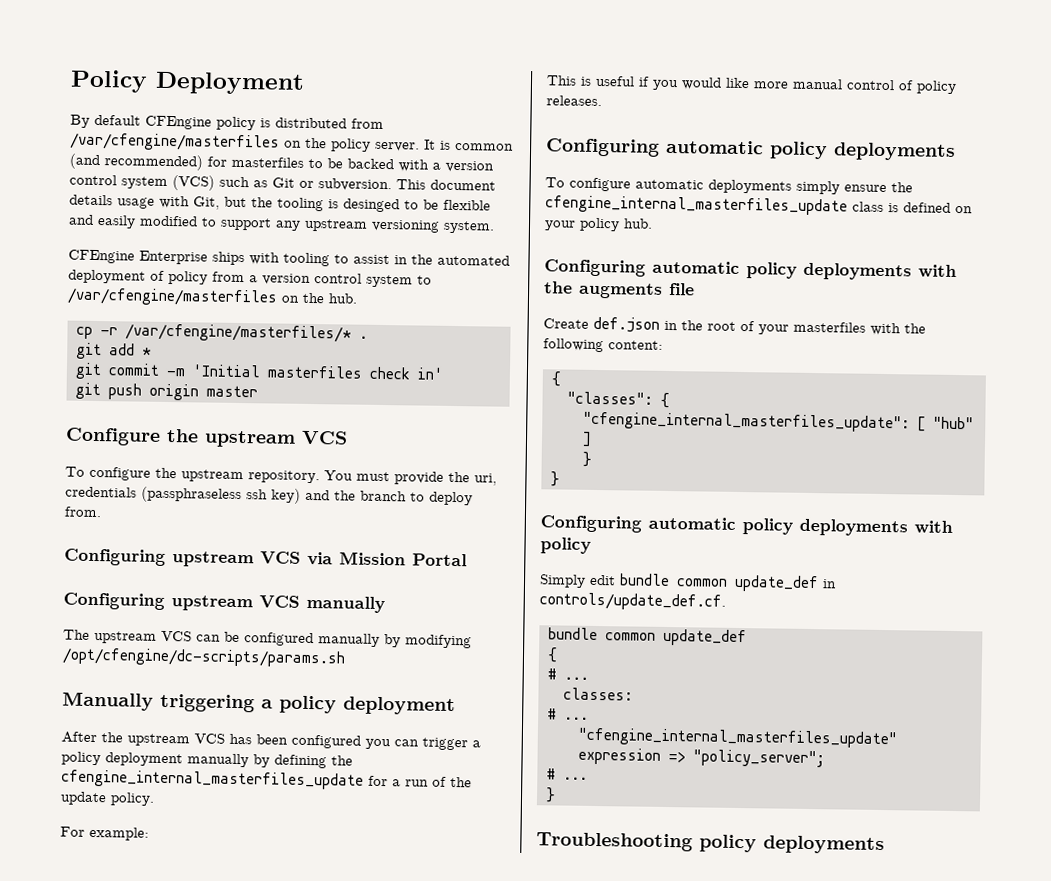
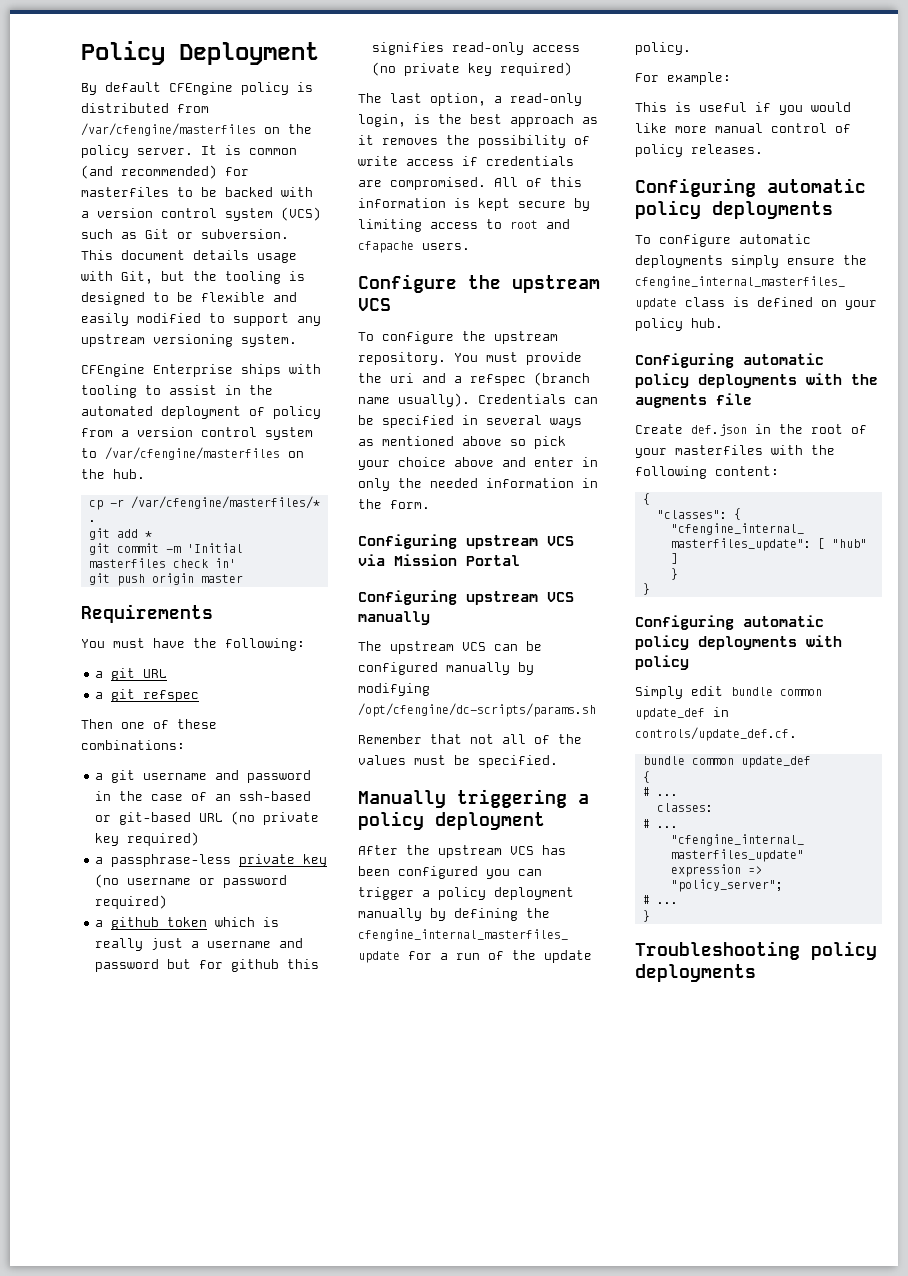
[343,198,400,213] desinged -> [81,292,145,305] designed
(258, 391) none -> [81,604,213,623] [81,638,305,651] [95,668,168,681] [95,689,200,702] [81,719,217,729] [81,740,185,750] [95,770,312,783] [95,791,312,801] [95,811,320,825] [95,832,200,846] [95,854,328,867] [95,874,288,888] [95,895,168,909] [95,917,280,930] [95,938,304,951] [95,959,320,972] [372,42,581,55] [372,62,573,76] [358,93,582,106] [358,114,598,127] [358,135,590,148] [358,156,574,166] [358,177,582,190] [358,198,590,211] [358,219,570,232] [358,241,470,253] // Requirements // You must have the following: // a git URL // a git refspec // Then one of these combinations: // a git username and password in the case of an ssh-based or git-based URL (no private key required) // a passphrase-less private key (no username or password required) // a github token which is really just a username and password but for github this signifies read-only access (no private key required) // The last option, a read-only login, is the best approach as it removes the possibility of write access if credentials are compromised. All of this information is kept secure by limiting access to root and cfapache users.
[474,473,497,486] [65,486,473,506] [64,506,102,518] uri, credentials (passphraseless ssh key) and the branch to deploy from. -> [390,372,590,386] [358,393,598,407] [358,415,582,428] [358,436,566,449] [358,457,598,470] [358,478,598,491] [358,499,430,509] uri and a refspec (branch name usually). Credentials can be specified in several ways as mentioned above so pick your choice above and enter in only the needed information in the form.
(346, 657) none -> [358,734,582,744] [358,755,558,768] // Remember that not all of the values must be specified.

